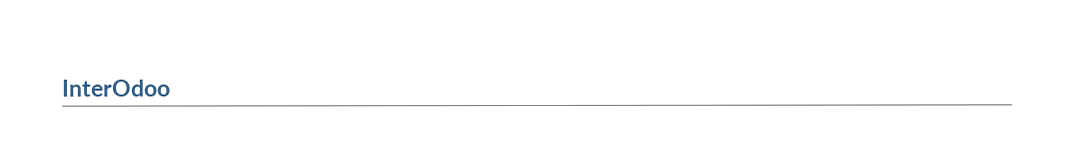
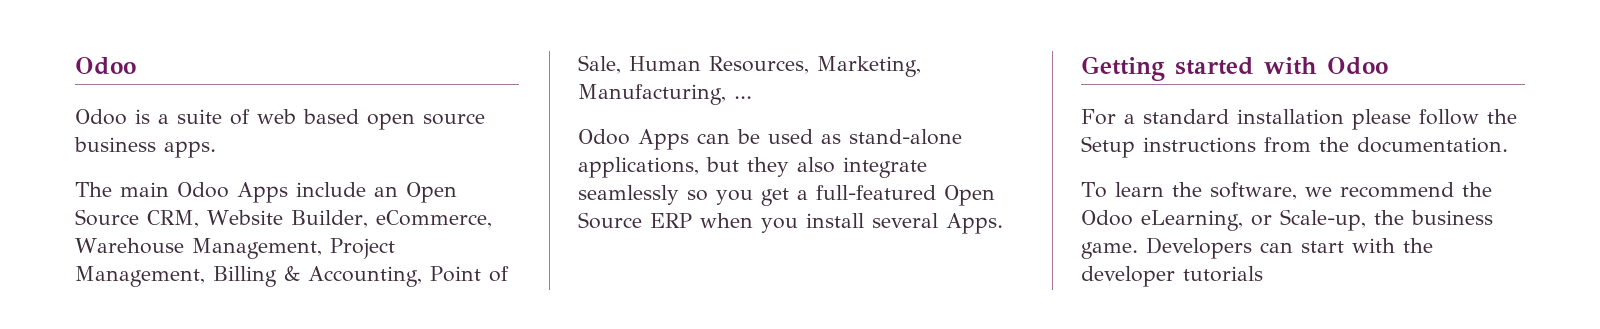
[61,79,171,97] InterOdoo -> [75,57,136,75] [75,109,485,130] [74,137,216,158] [75,182,457,203] [75,209,492,228] [75,238,395,259] [75,266,509,287] [578,55,921,77] [578,84,752,105] [578,129,962,150] [578,157,927,178] [578,185,995,206] [578,212,1003,234] [1081,56,1388,81] [1081,109,1517,130] [1081,136,1508,158] [1081,182,1492,200] [1081,209,1493,231] [1081,237,1433,259] [1081,266,1263,287] Odoo // Odoo is a suite of web based open source business apps. // The main Odoo Apps include an Open Source CRM, Website Builder, eCommerce, Warehouse Management, Project Management, Billing & Accounting, Point of Sale, Human Resources, Marketing, Manufacturing, ... // Odoo Apps can be used as stand-alone applications, but they also integrate seamlessly so you get a full-featured Open Source ERP when you install several Apps. // Getting started with Odoo // For a standard installation please follow the Setup instructions from the documentation. // To learn the software, we recommend the Odoo eLearning, or Scale-up, the business game. Developers can start with the developer tutorials

